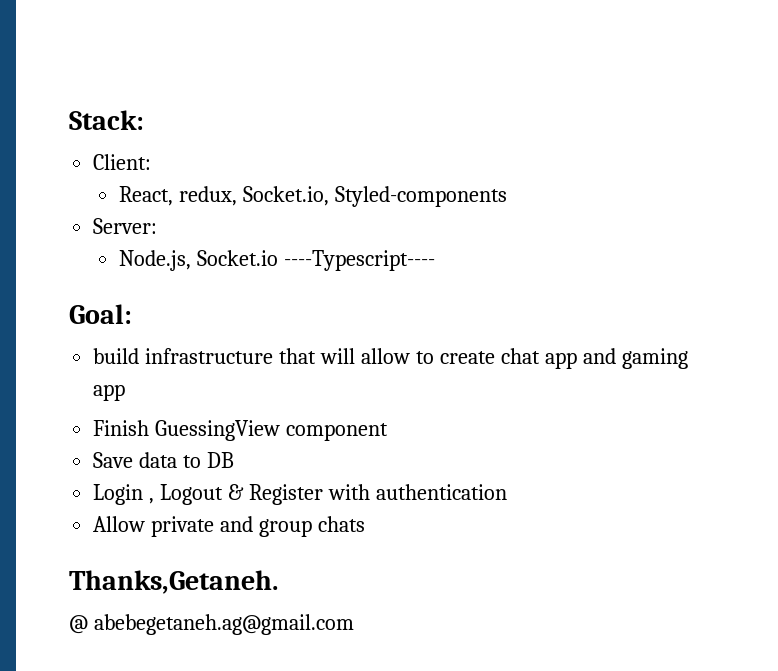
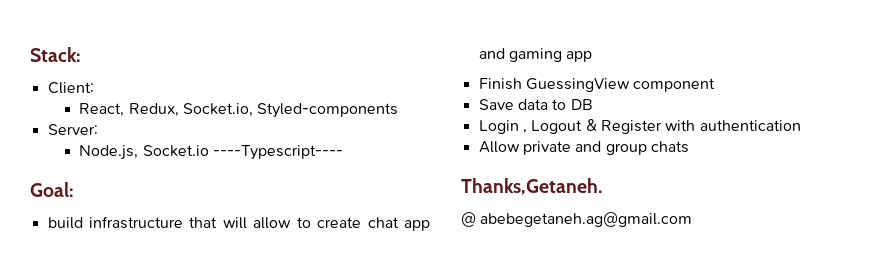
[178,186,237,206] redux, -> [128,103,179,117] Redux,

